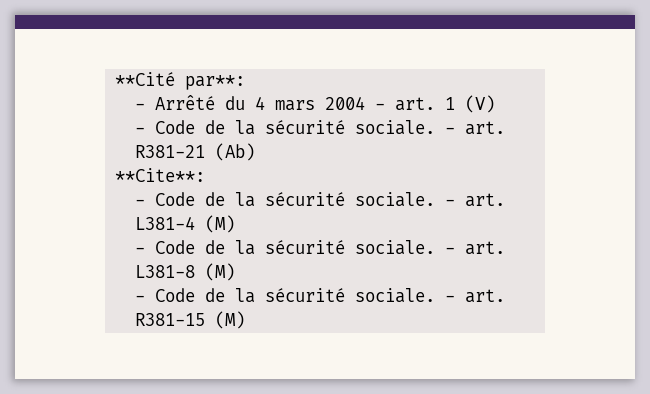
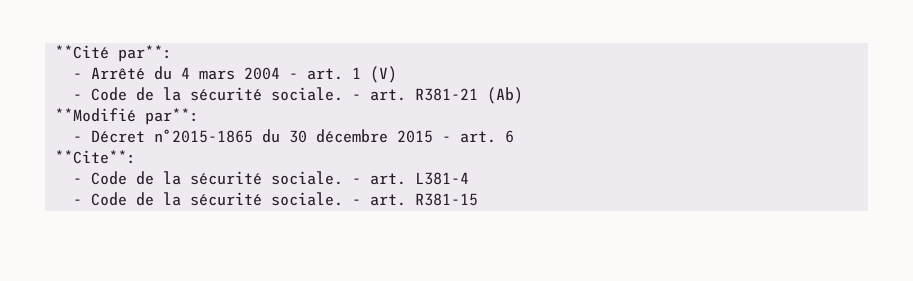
(255, 152) none -> [55,108,200,125] [73,129,515,143] // **Modifié par**: // - Décret n°2015-1865 du 30 décembre 2015 - art. 6
[204,215,235,233] [134,240,505,255] [134,263,235,281] (M) // - Code de la sécurité sociale. - art. L381-8 (M) -> (470, 178) none
[214,311,245,329] (M) -> (479, 199) none

